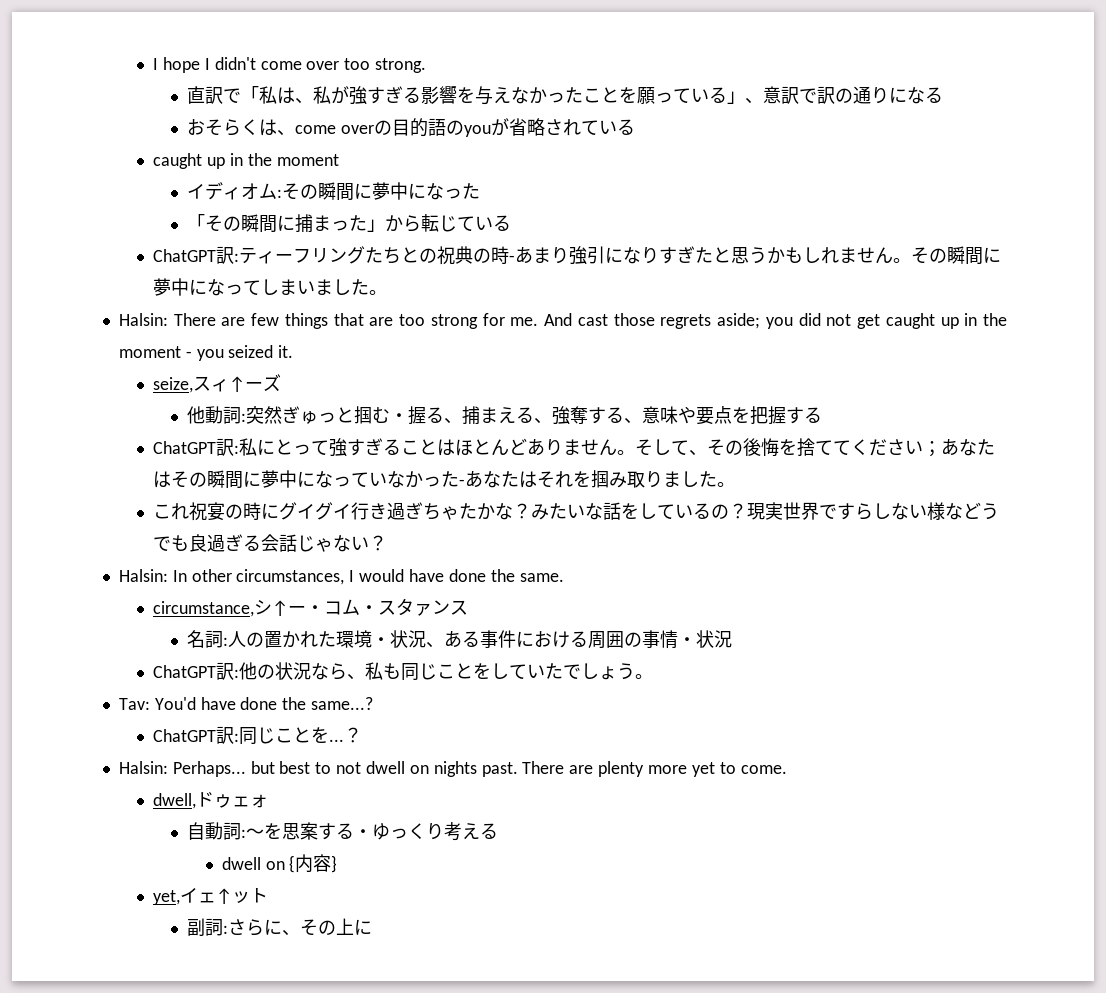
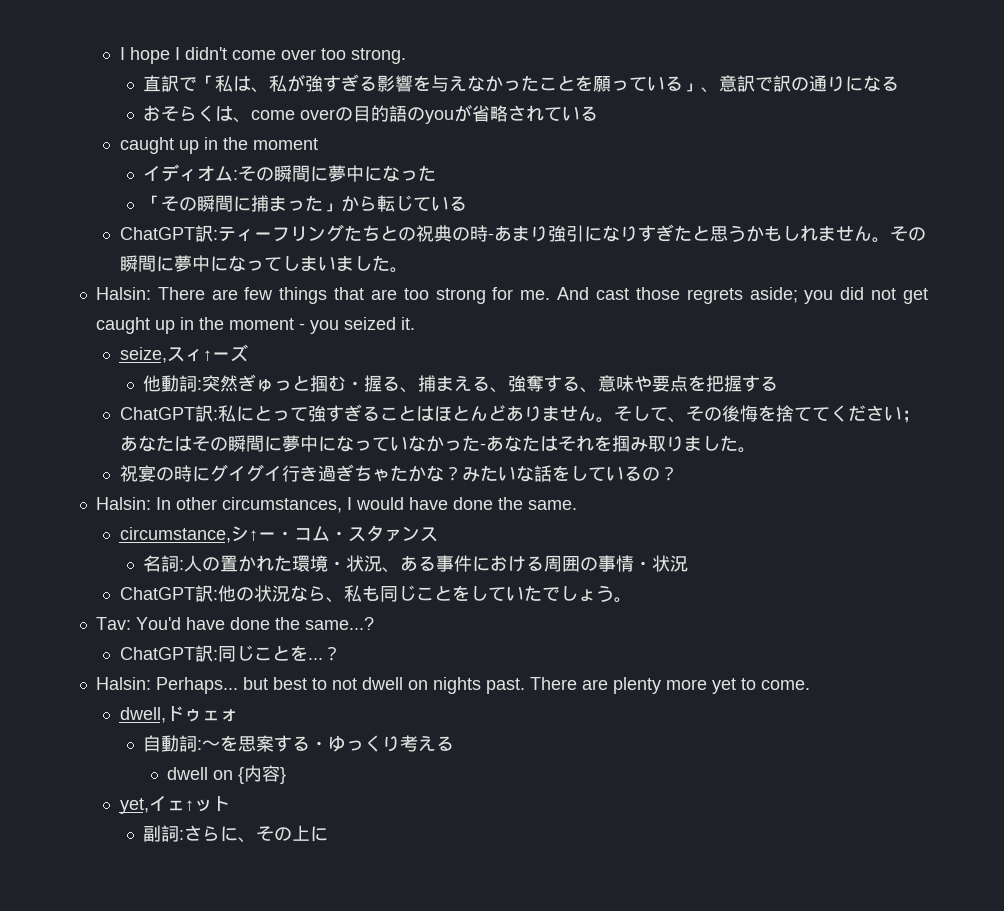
[153,503,190,520] これ -> (756, 450) none
[747,502,1000,520] [153,534,388,552] 現実世界ですらしない様などうでも良過ぎる会話じゃない？ -> (678, 473) none

